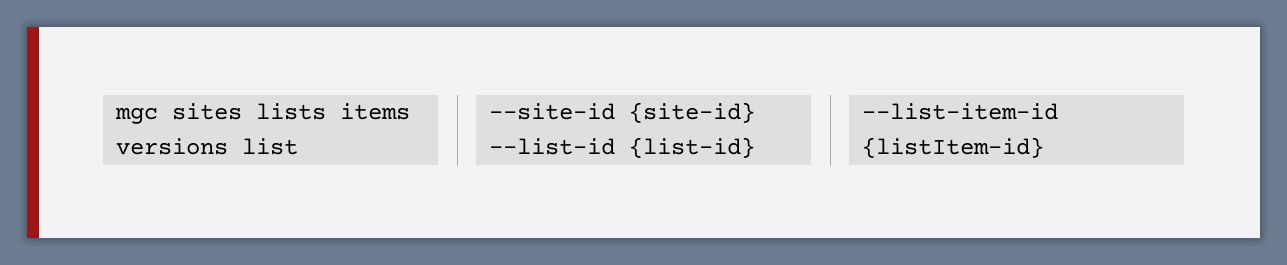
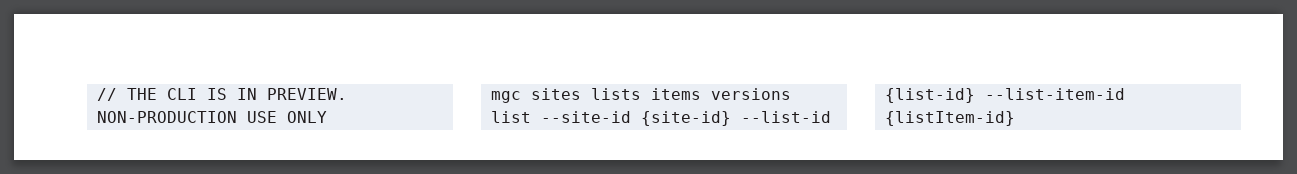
(114, 115) none -> [96,88,347,101] [96,111,327,123] // THE CLI IS IN PREVIEW. NON-PRODUCTION USE ONLY //

